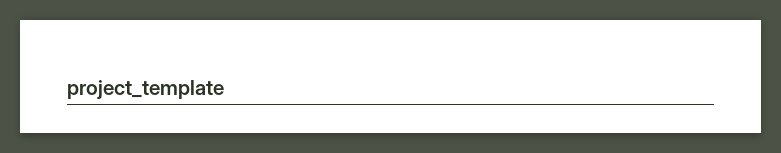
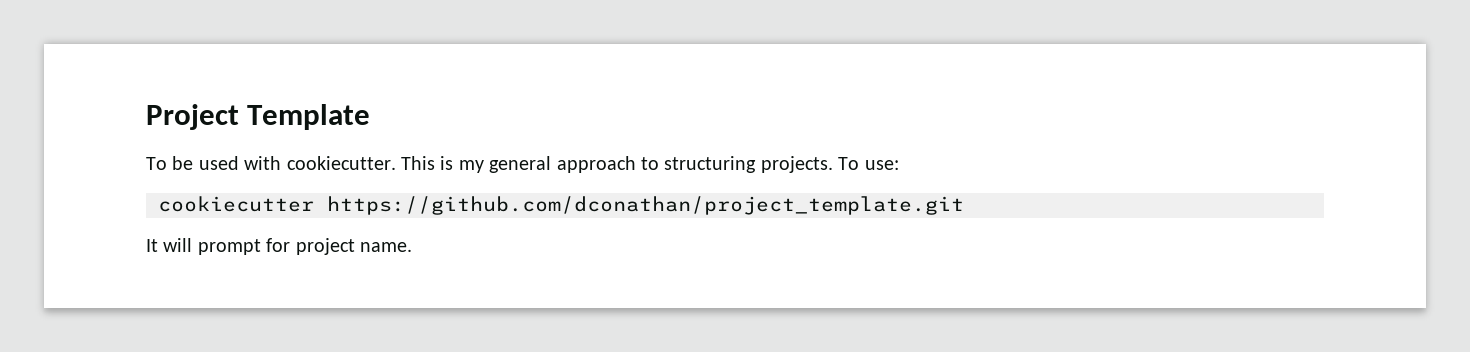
[67,80,224,100] project_template -> [146,104,371,130] [146,156,899,173] [158,196,964,215] [146,238,412,255] Project Template // To be used with cookiecutter. This is my general approach to structuring projects. To use: // cookiecutter https://github.com/dconathan/project_template.git // It will prompt for project name.

